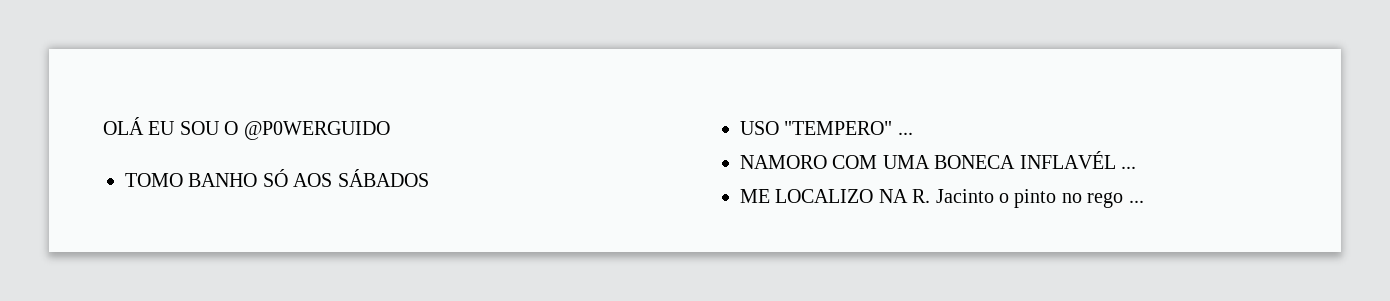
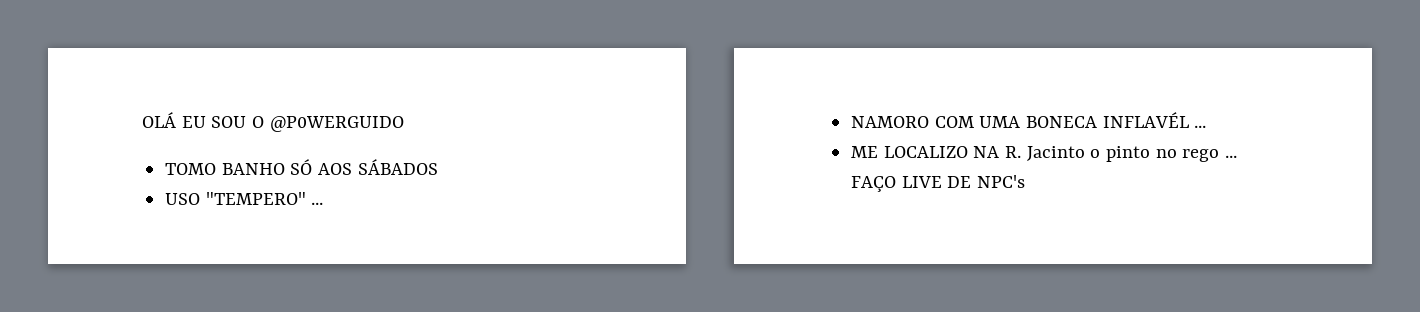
(1144, 201) none -> [851,175,1026,192] FAÇO LIVE DE NPC's

